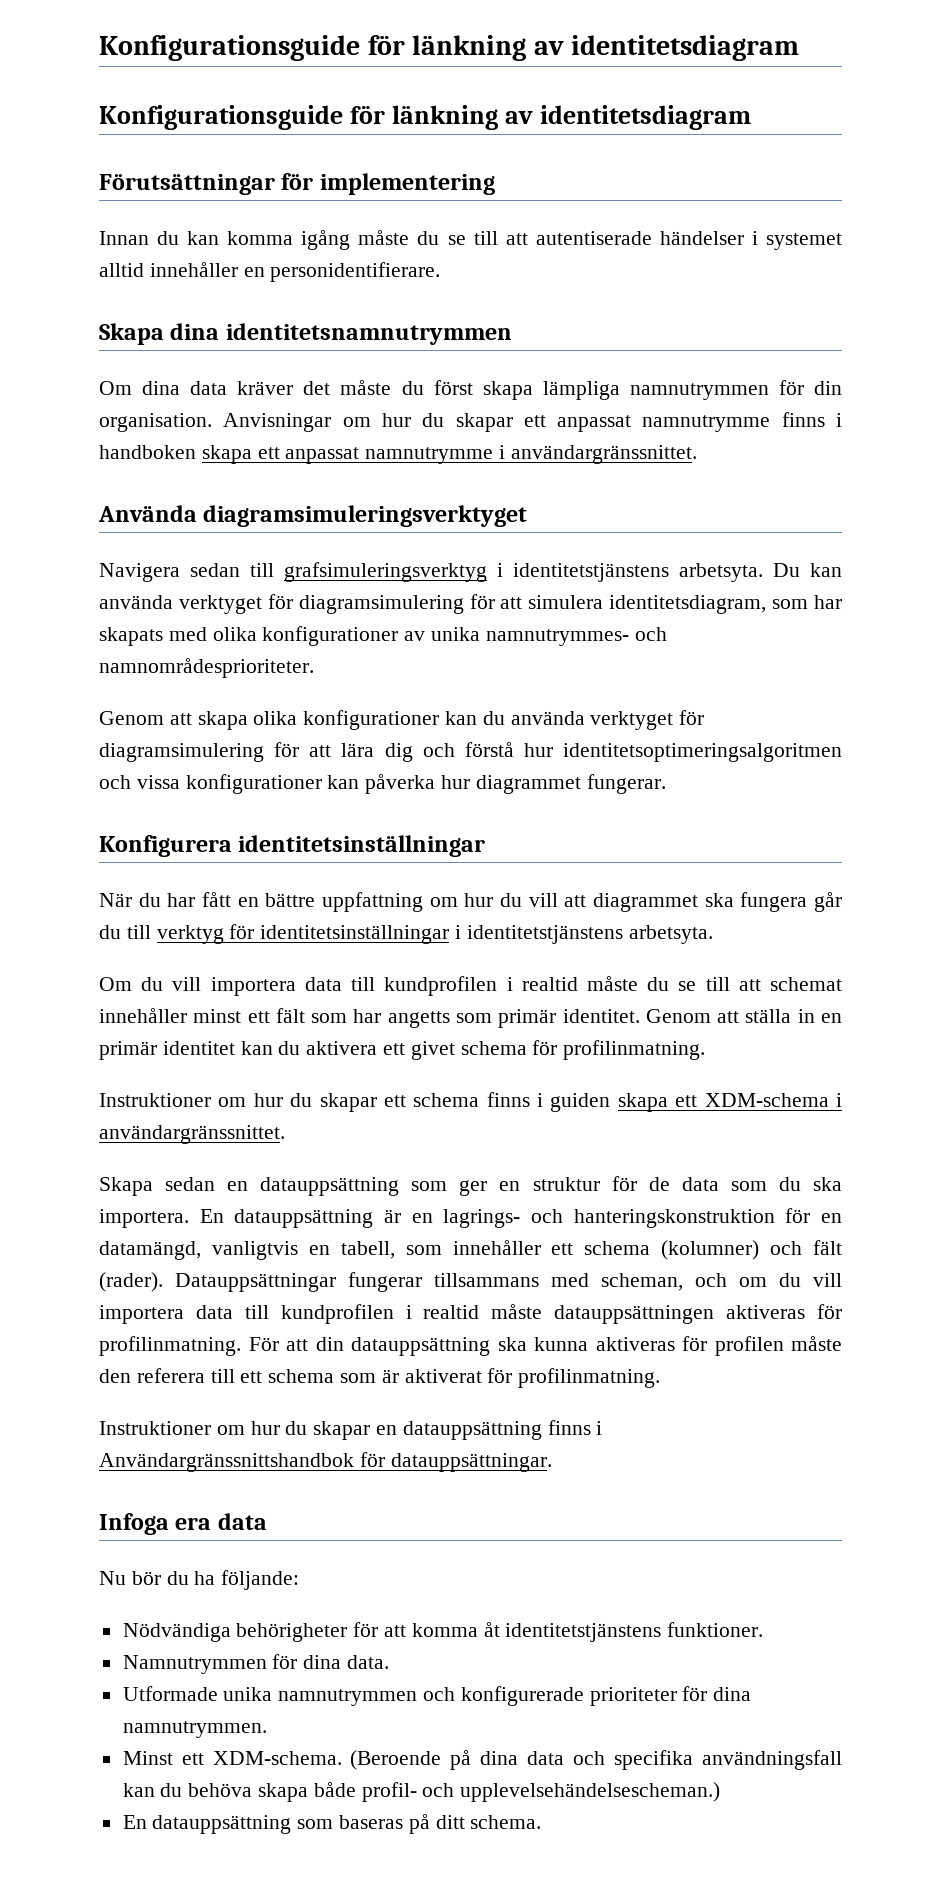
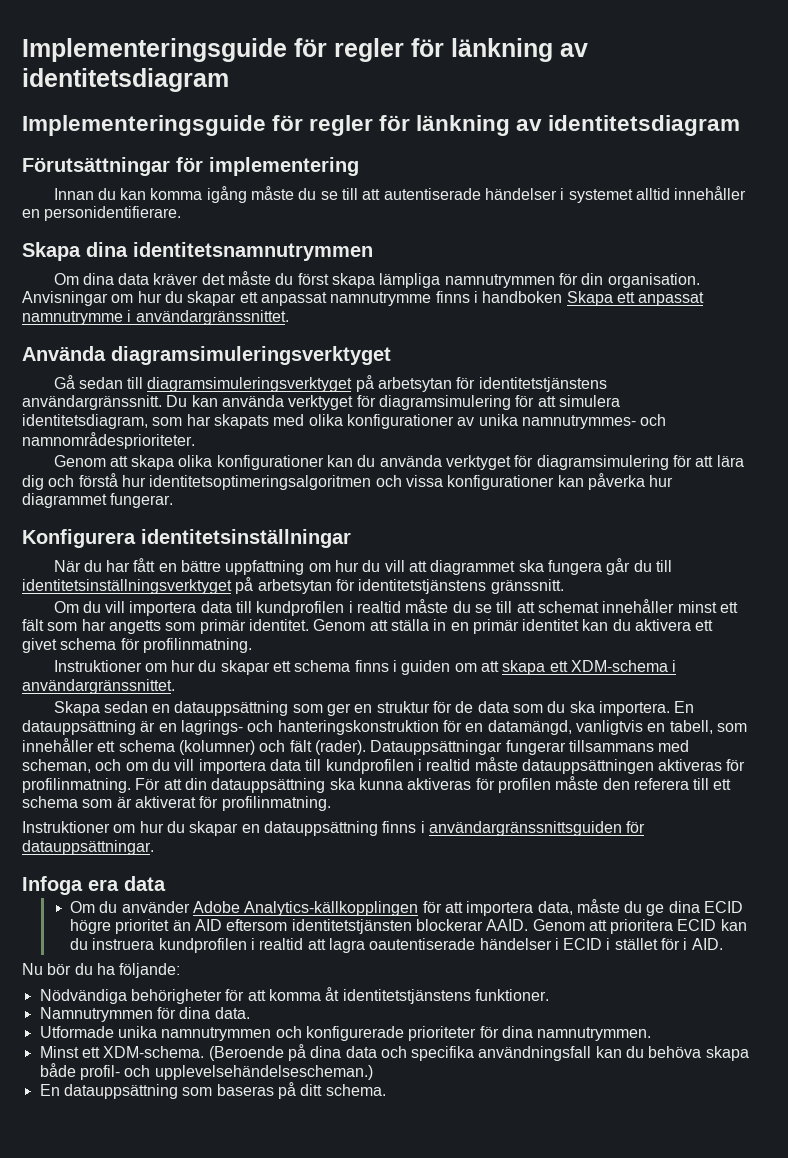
[99,35,800,61] [99,105,343,130] Konfigurationsguide för länkning av identitetsdiagram // Konfigurationsguide -> [22,38,588,62] [22,68,229,92] [22,115,374,136] Implementeringsguide för regler för länkning av identitetsdiagram // Implementeringsguide för regler
[201,445,252,464] skapa -> [566,291,613,306] Skapa
[99,563,180,582] Navigera -> [53,375,75,389] Gå
[284,562,763,582] grafsimuleringsverktyg i identitetstjänstens arbetsyta. -> [147,375,607,392] [22,395,162,410] diagramsimuleringsverktyget på arbetsytan för identitetstjänstens användargränssnitt.
[156,924,713,944] verktyg för identitetsinställningar i identitetstjänstens arbetsyta. -> [22,577,564,594] identitetsinställningsverktyget på arbetsytan för identitetstjänstens gränssnitt.
(611, 1102) none -> [454,661,500,672] om att
[99,1453,354,1472] Användargränssnittshandbok -> [428,821,622,836] användargränssnittsguiden
(267, 1521) none -> [69,899,744,916] [69,919,747,934] [69,938,723,953] // Om du använder Adobe Analytics-källkopplingen för att importera data, måste du ge dina ECID högre prioritet än AID eftersom identitetstjänsten blockerar AAID. Genom att prioritera ECID kan du instruera kundprofilen i realtid att lagra oautentiserade händelser i ECID i stället för i AID.

